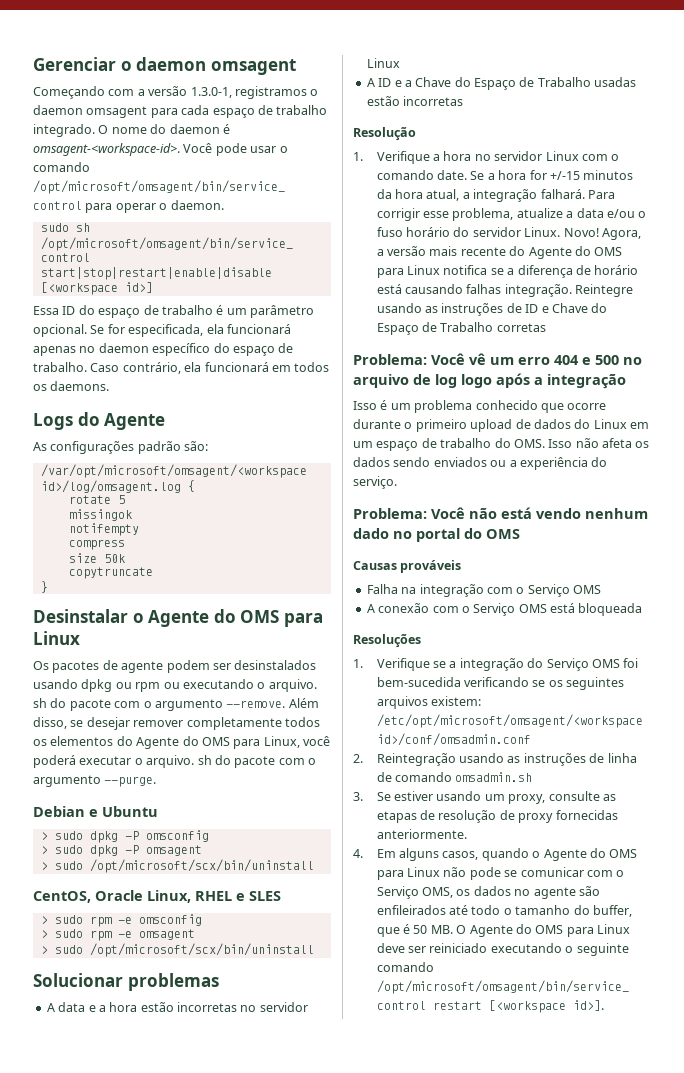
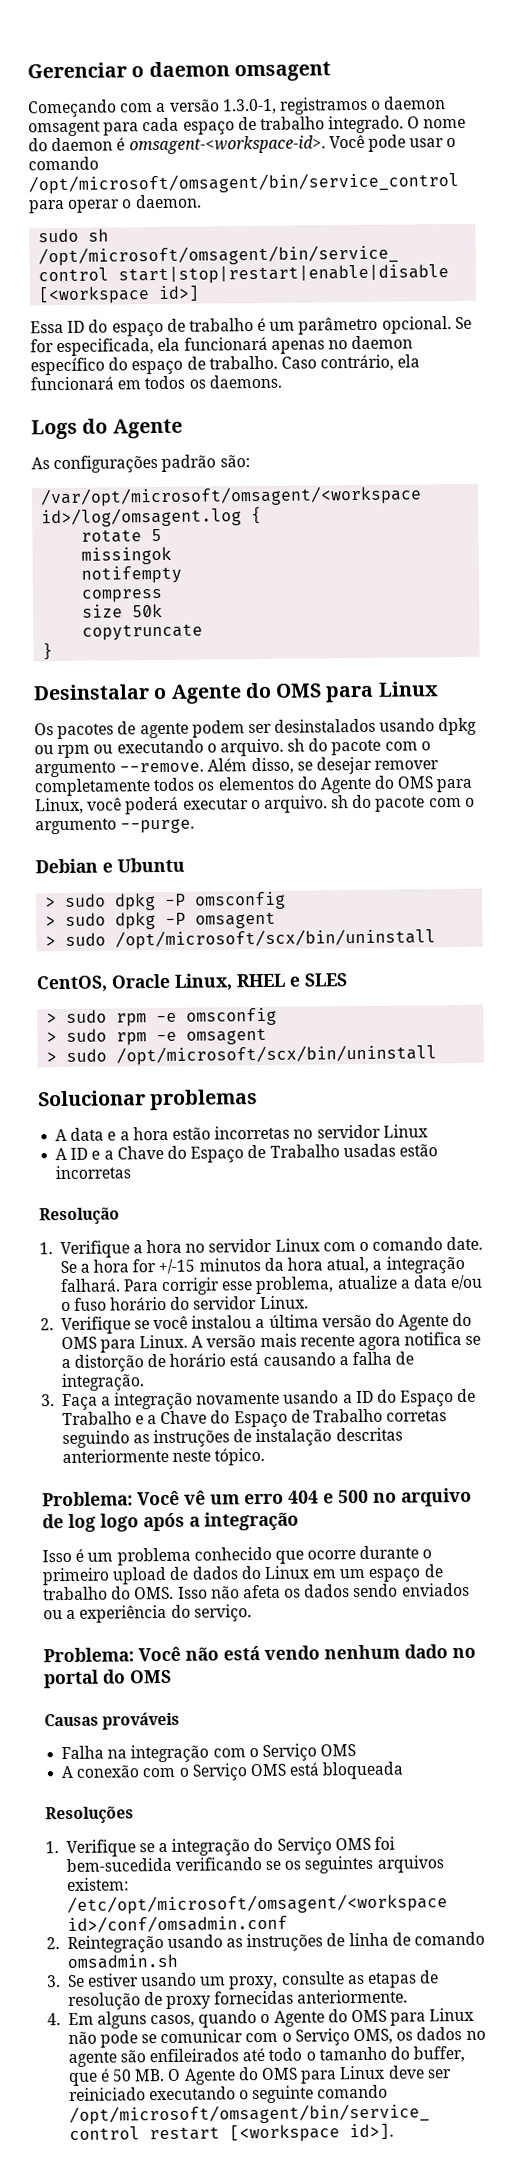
[563,228,641,240] [376,246,623,259] [376,265,441,278] Novo! Agora, a versão mais recente do Agente do OMS para Linux -> [40,1312,473,1335] [60,1333,402,1353] // 2. Verifique se você instalou a última versão do Agente do OMS para Linux. A versão mais recente agora
[517,265,573,278] diferença -> [73,1354,144,1372] distorção
[466,284,634,297] [376,303,549,316] falhas integração. Reintegre usando as instruções de ID e -> [338,1351,415,1366] [60,1373,145,1392] [41,1388,477,1411] [61,1411,158,1426] a falha de integração. // 3. Faça a integração novamente usando a ID do Espaço de Trabalho e a
(546, 327) none -> [61,1427,403,1449] [61,1447,266,1466] seguindo as instruções de instalação descritas anteriormente neste tópico.

